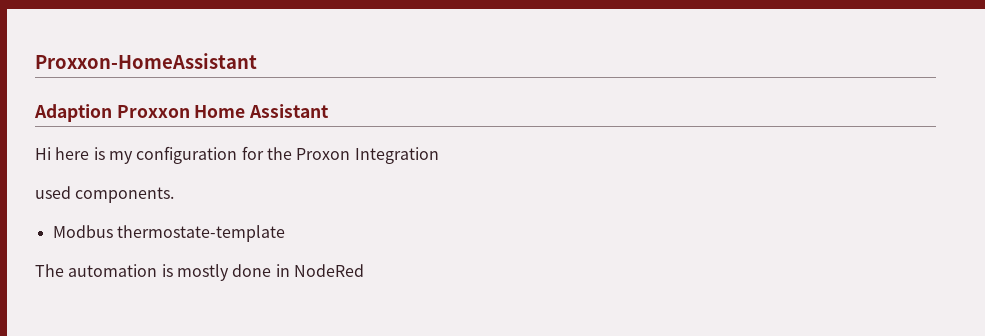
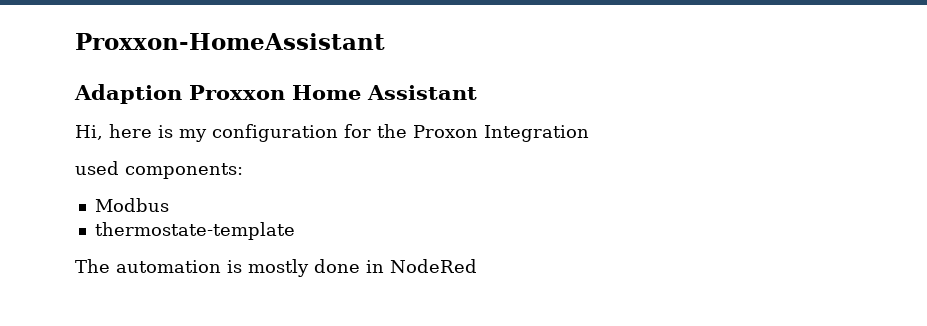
[35,147,51,160] Hi -> [75,125,103,140] Hi,
[75,187,175,203] components. -> [125,163,243,179] components:
(113, 231) none -> (169, 205) //

